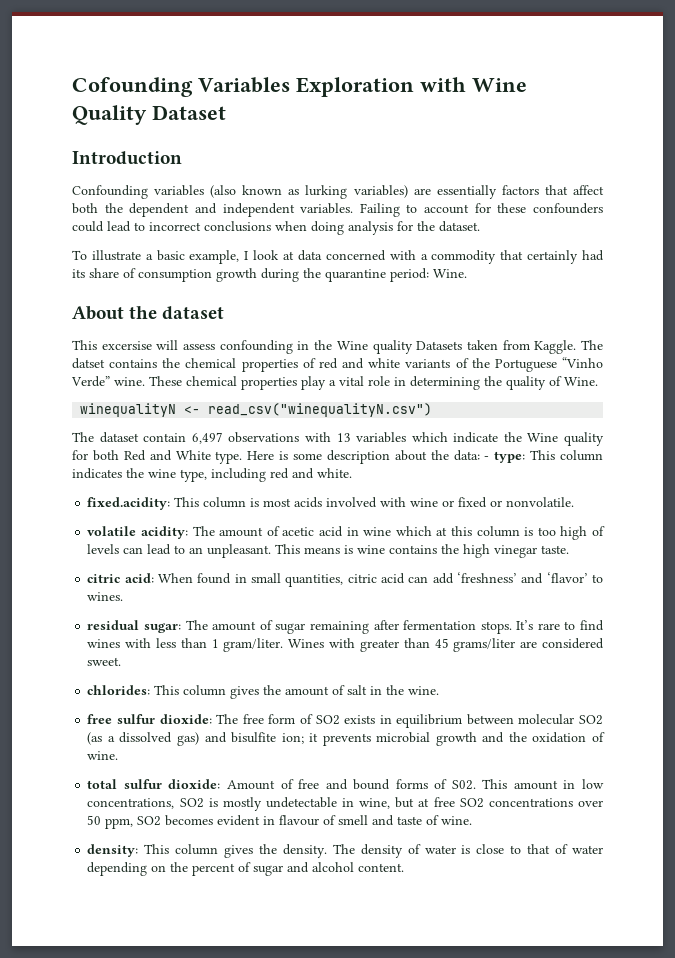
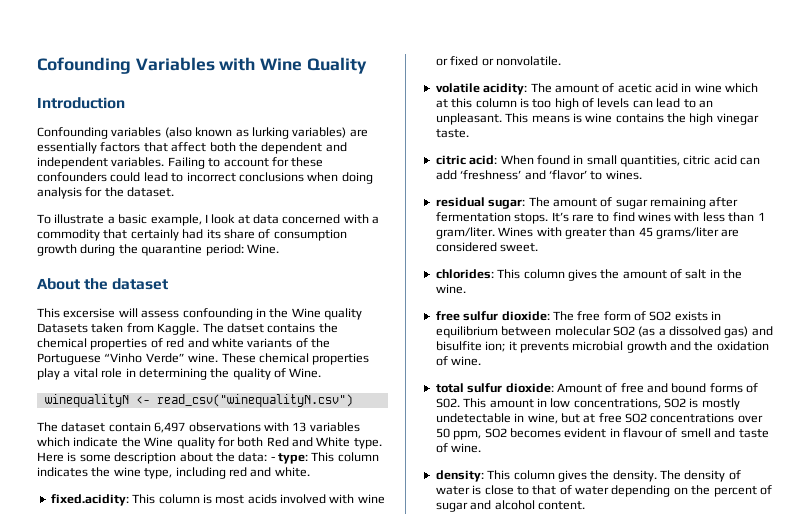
[296,77,414,97] Exploration -> (215, 64) none
[152,105,226,120] Dataset -> (367, 65) none

